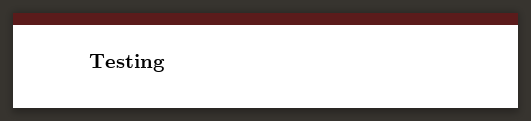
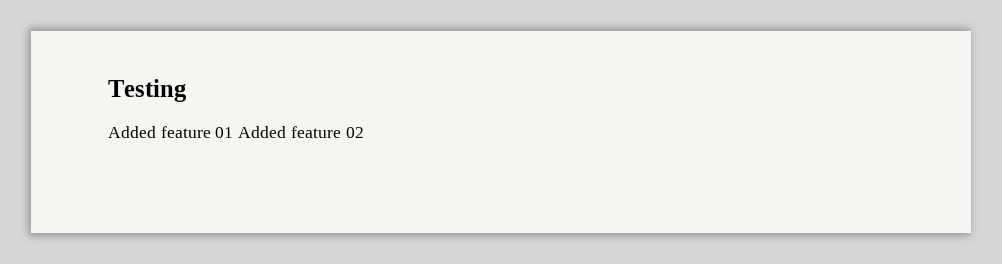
(165, 63) none -> [108,126,364,138] // Added feature 01 Added feature 02

